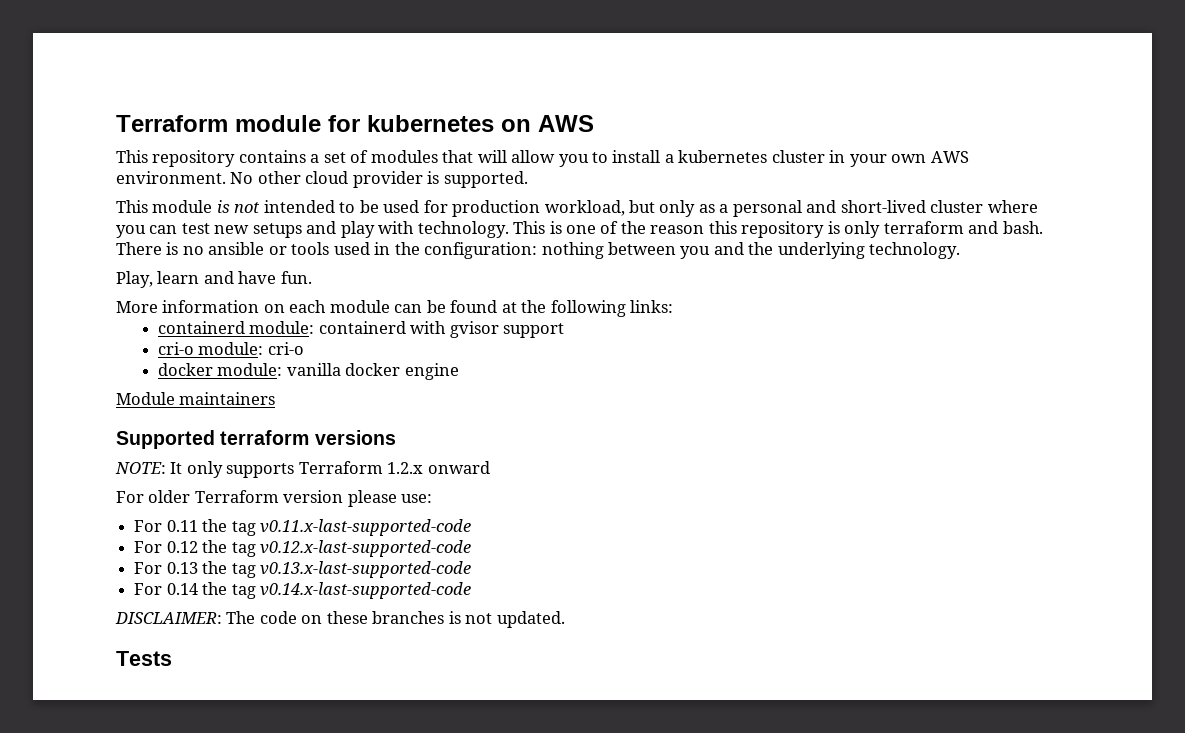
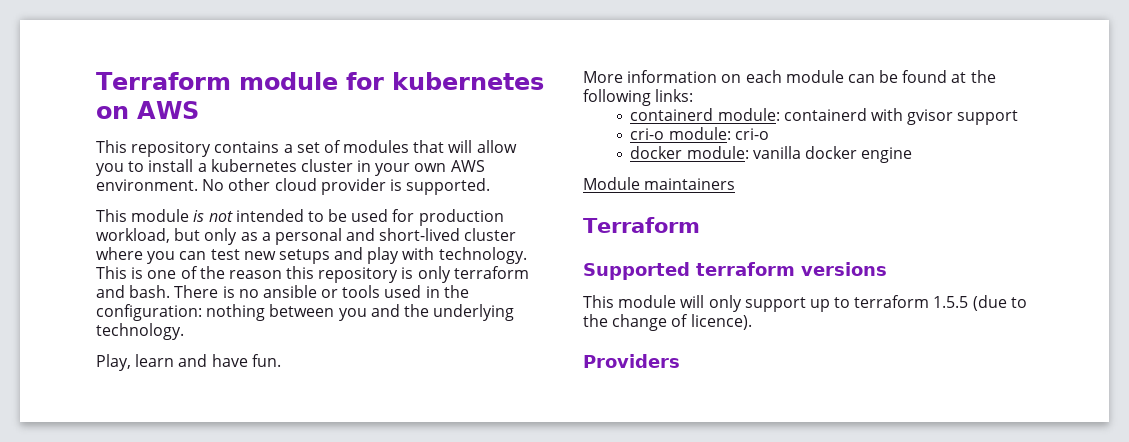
(276, 398) none -> [583,217,700,233] // Terraform
[115,461,490,478] [116,490,433,507] [134,519,471,536] [134,540,471,557] [134,561,471,578] [134,582,471,599] [115,611,565,628] [116,651,172,666] NOTE: It only supports Terraform 1.2.x onward // For older Terraform version please use: // For 0.11 the tag v0.11.x-last-supported-code // For 0.12 the tag v0.12.x-last-supported-code // For 0.13 the tag v0.13.x-last-supported-code // For 0.14 the tag v0.14.x-last-supported-code // DISCLAIMER: The code on these branches is not updated. // Tests -> [583,295,1027,312] [583,314,752,331] [583,354,680,368] This module will only support up to terraform 1.5.5 (due to the change of licence). // Providers

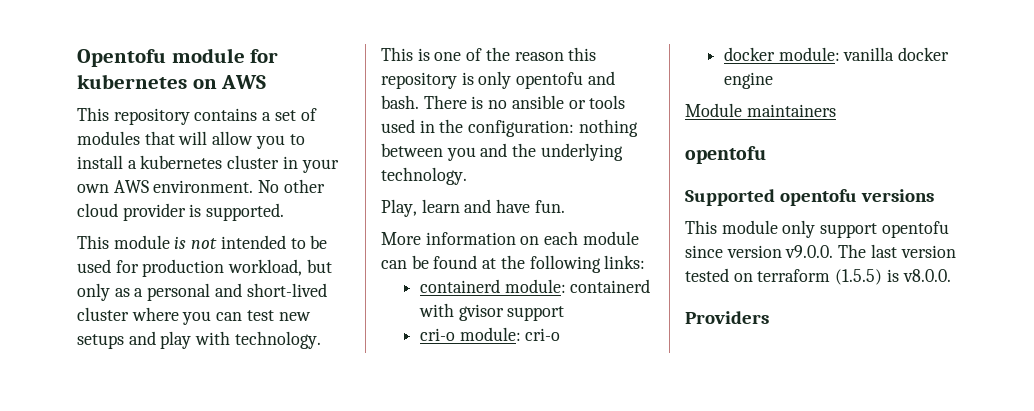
[96,72,231,90] Terraform -> [77,49,166,67] Opentofu
[453,266,529,279] terraform -> [516,72,584,89] opentofu
[583,217,700,233] Terraform -> [685,146,766,164] opentofu
[696,262,795,276] terraform -> [779,189,857,206] opentofu
[680,295,705,308] will -> (778, 227) none
[809,295,1027,312] [583,314,752,331] up to terraform 1.5.5 (due to the change of licence). -> [881,221,949,238] [685,244,956,258] [685,268,951,285] opentofu since version v9.0.0. The last version tested on terraform (1.5.5) is v8.0.0.

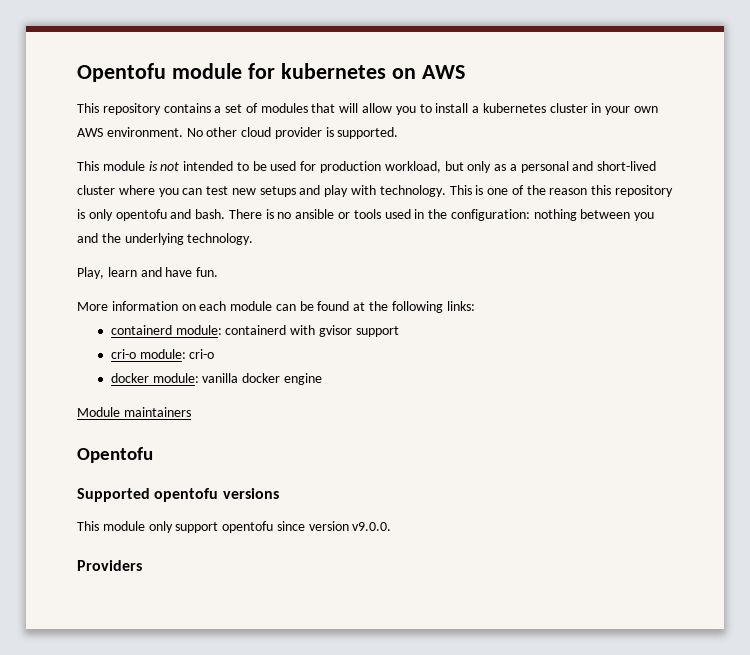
[685,146,766,164] opentofu -> [77,447,153,463] Opentofu
[838,244,956,258] [685,268,951,285] The last version tested on terraform (1.5.5) is v8.0.0. -> (392, 526) none

